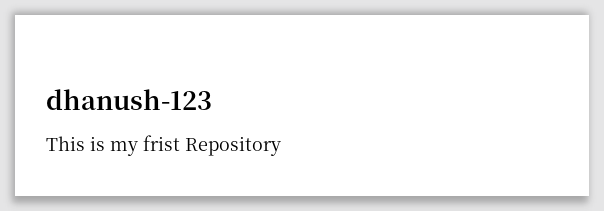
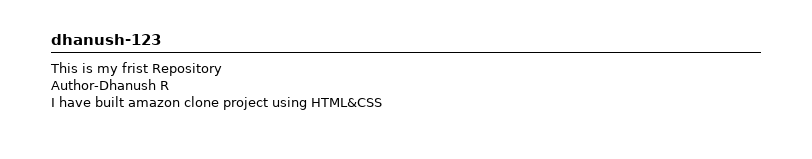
(281, 146) none -> [51,79,169,90] [51,96,382,110] // Author-Dhanush R // I have built amazon clone project using HTML&CSS

